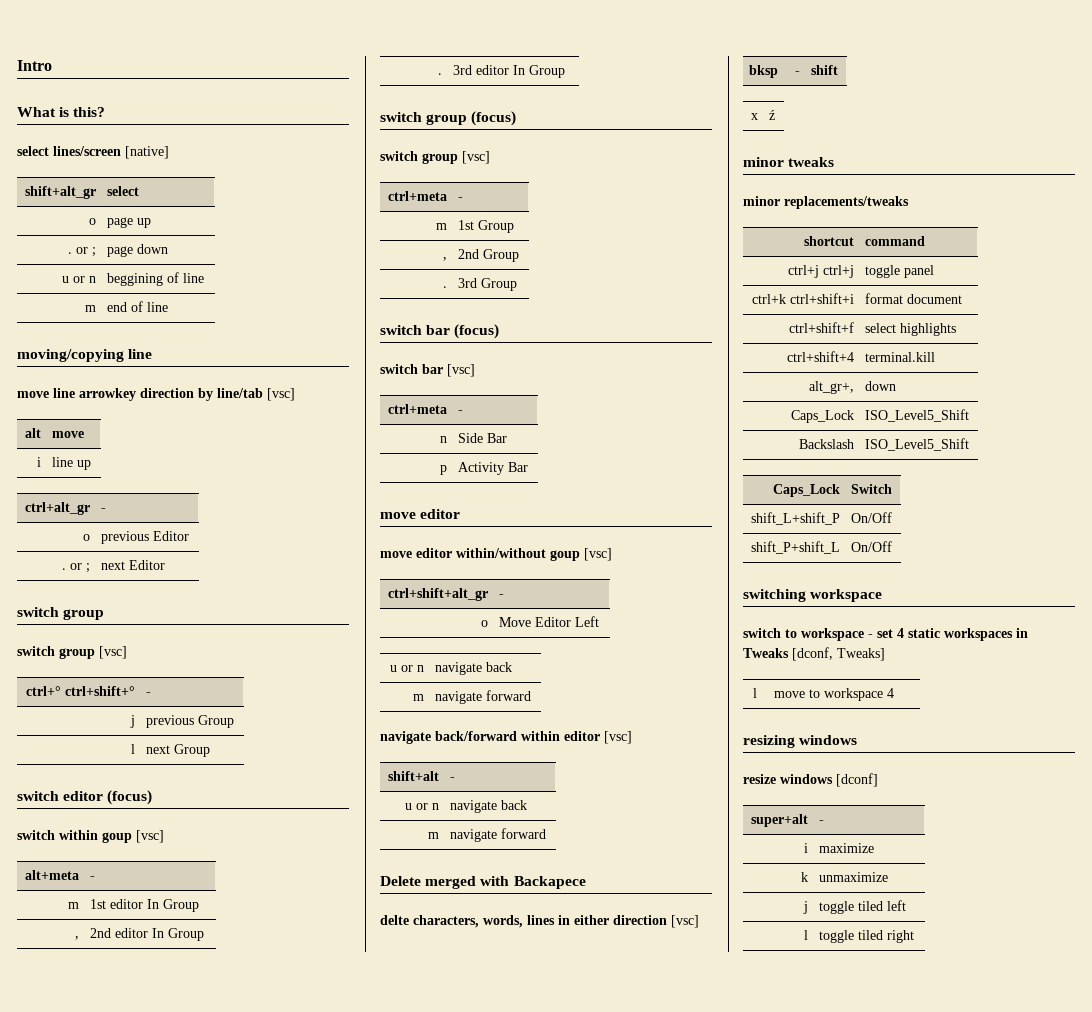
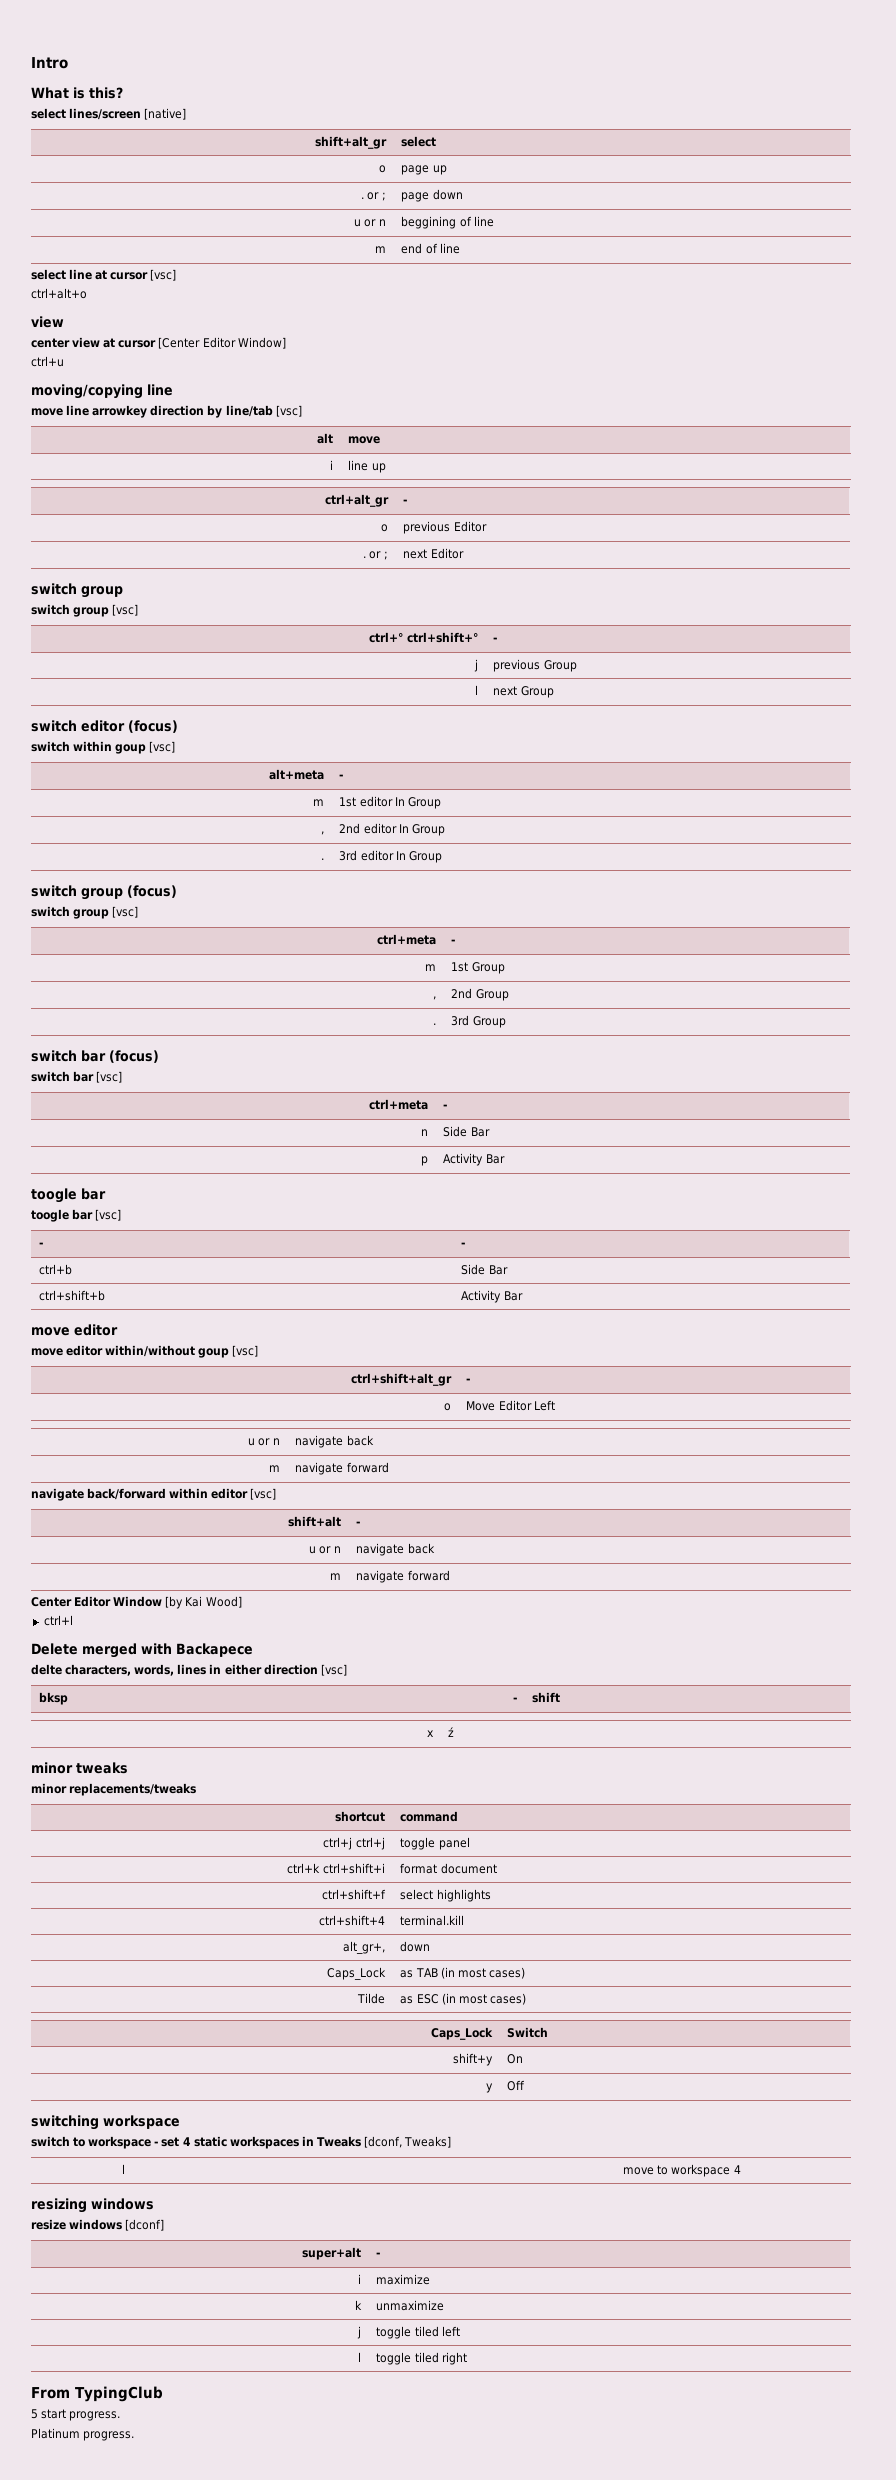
(169, 307) none -> [31,269,177,281] [31,288,87,299] [31,316,64,328] [31,337,286,349] [31,356,64,367] // select line at cursor [vsc] // ctrl+alt+o // view // center view at cursor [Center Editor Window] // ctrl+u
(529, 467) none -> [31,1188,106,1203] [31,1209,122,1222] [39,1242,44,1247] [461,1242,466,1247] [39,1264,73,1275] [461,1264,508,1275] [39,1290,106,1301] [461,1290,523,1303] // toogle bar // toogle bar [vsc] // - | - // ctrl+b | Side Bar // ctrl+shift+b | Activity Bar
(547, 833) none -> [31,1596,242,1609] [43,1615,73,1626] // Center Editor Window [by Kai Wood] // ctrl+l
[865,409,970,422] [798,439,854,449] [865,438,970,451] [772,484,840,497] [851,484,893,494] [750,512,840,525] [851,512,893,523] [750,541,840,554] [851,541,893,552] ISO_Level5_Shift // Backslash | ISO_Level5_Shift // Caps_Lock | Switch // shift_L+shift_P | On/Off // shift_P+shift_L | On/Off -> [400,1967,525,1979] [356,1993,385,2004] [400,1993,526,2005] [430,2027,493,2040] [507,2027,549,2038] [452,2053,493,2066] [507,2054,524,2064] [485,2083,493,2093] [507,2080,526,2091] as TAB (in most cases) // Tilde | as ESC (in most cases) // Caps_Lock | Switch // shift+y | On // y | Off
(915, 936) none -> [31,2386,163,2402] [31,2409,121,2421] [31,2428,135,2441] // From TypingClub // 5 start progress. // Platinum progress.

